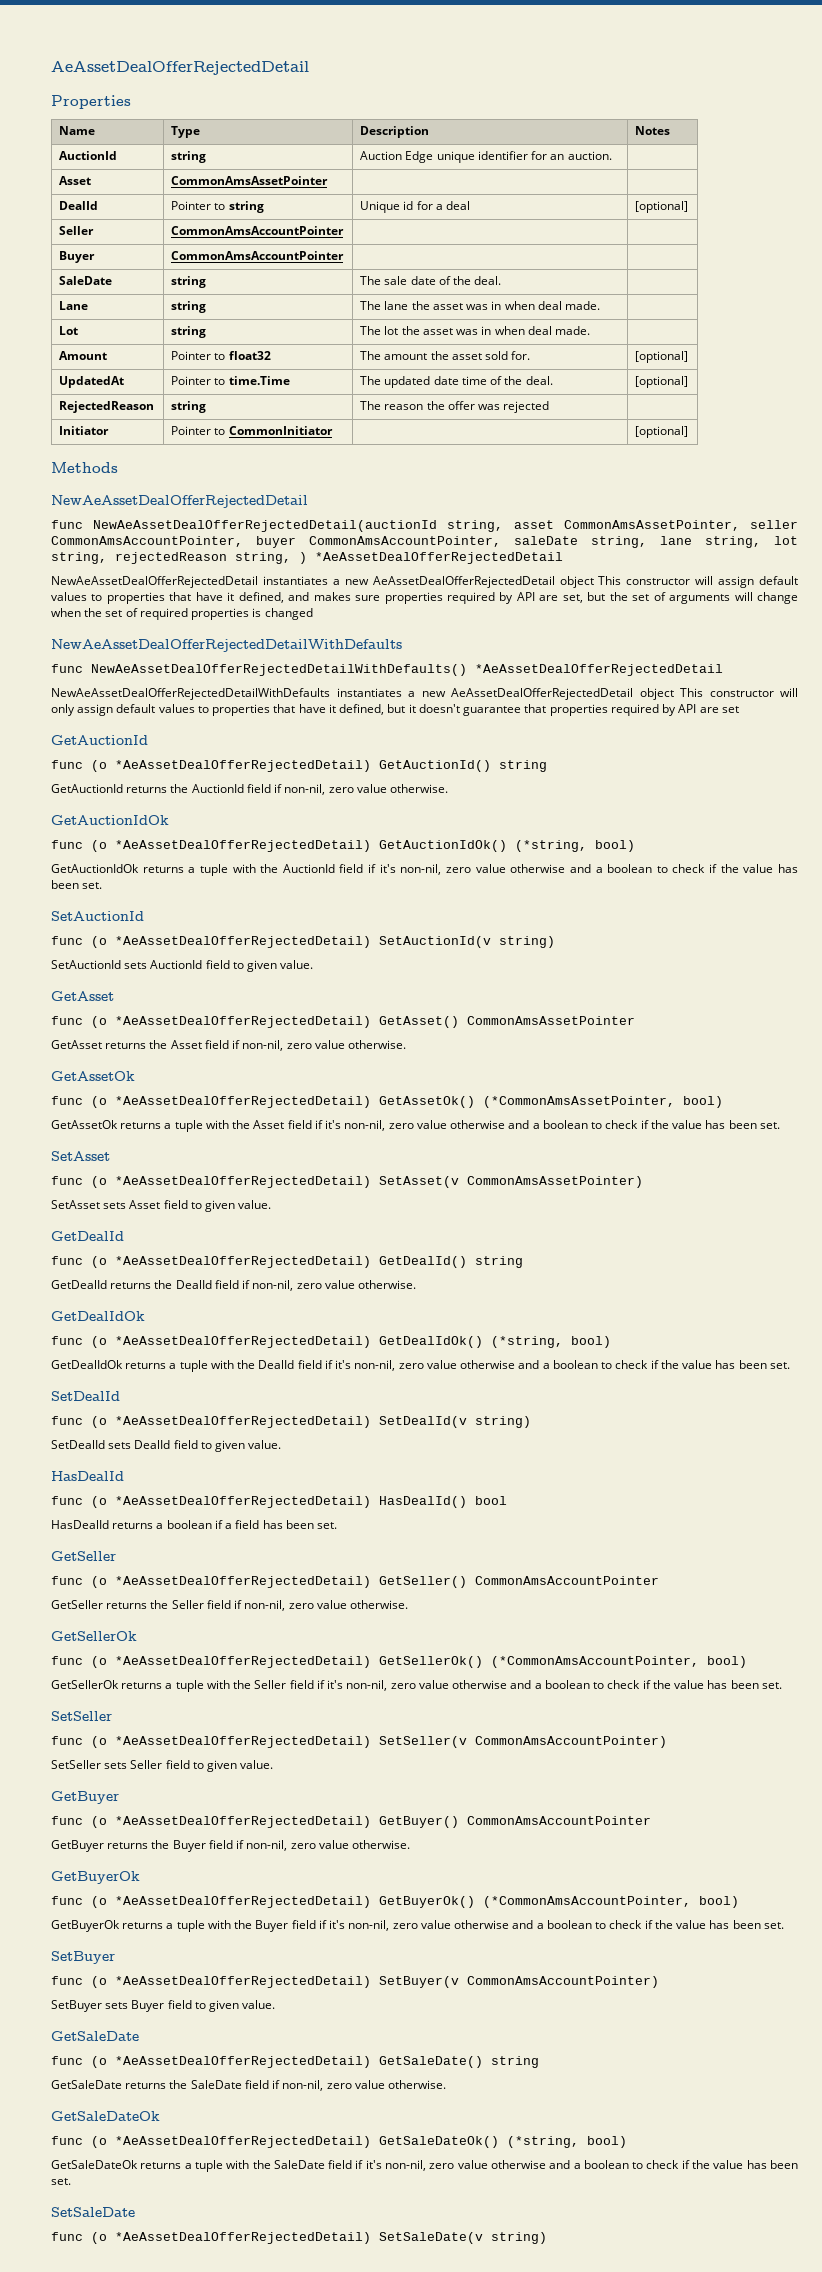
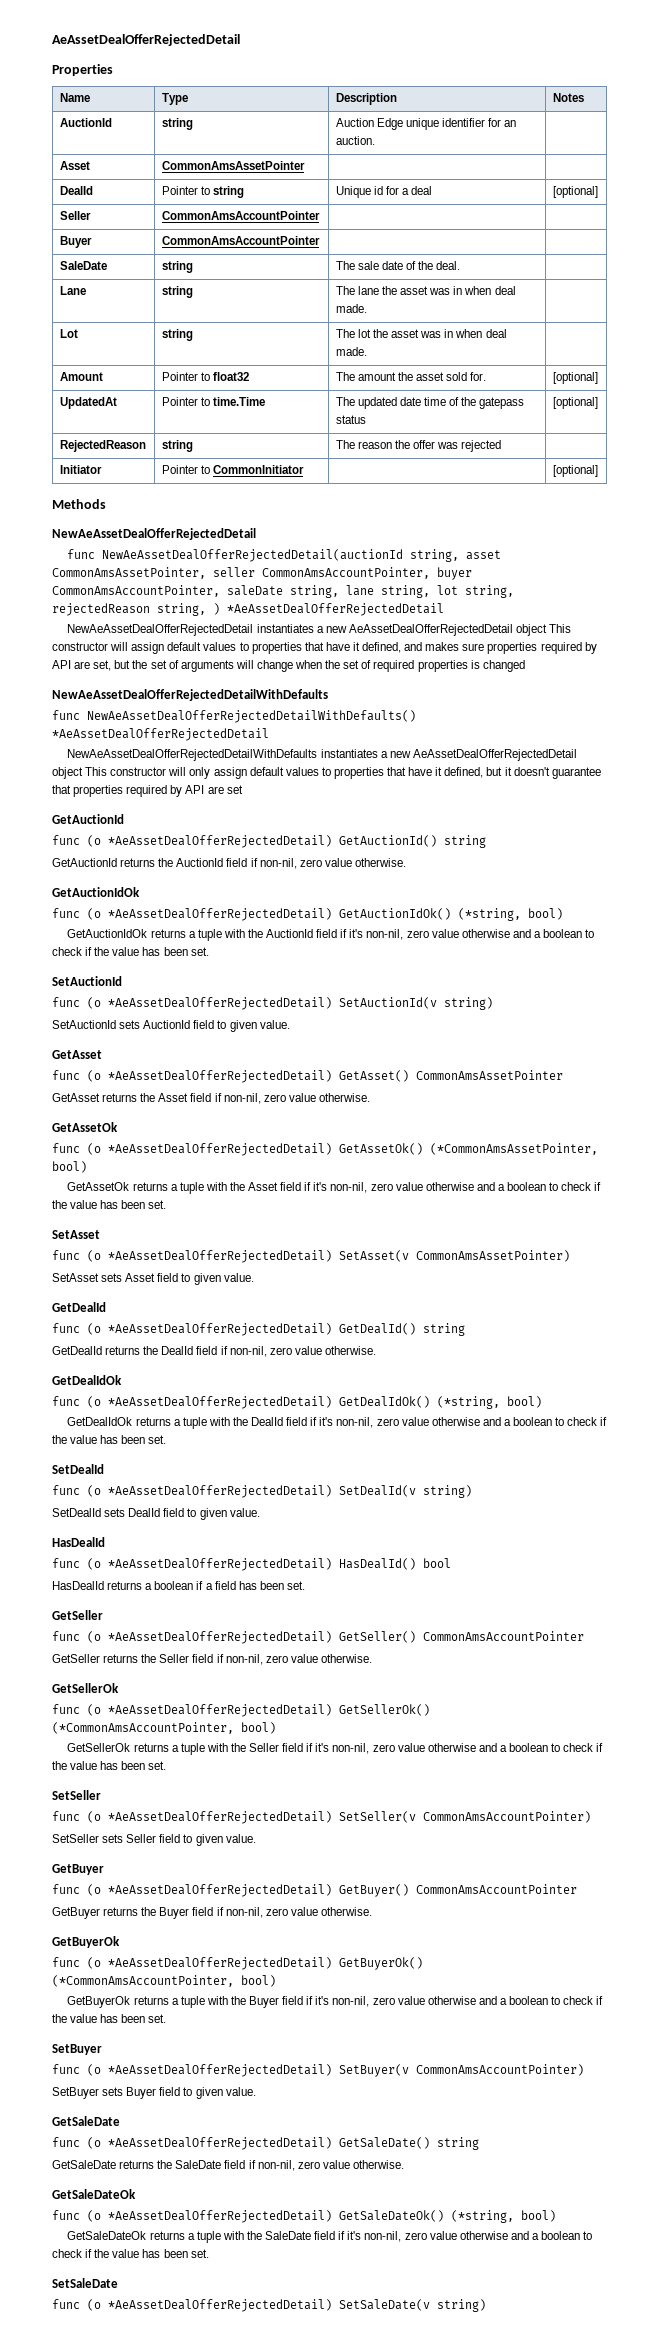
[525,376,553,385] deal. -> [479,397,525,409] [335,415,366,424] gatepass status

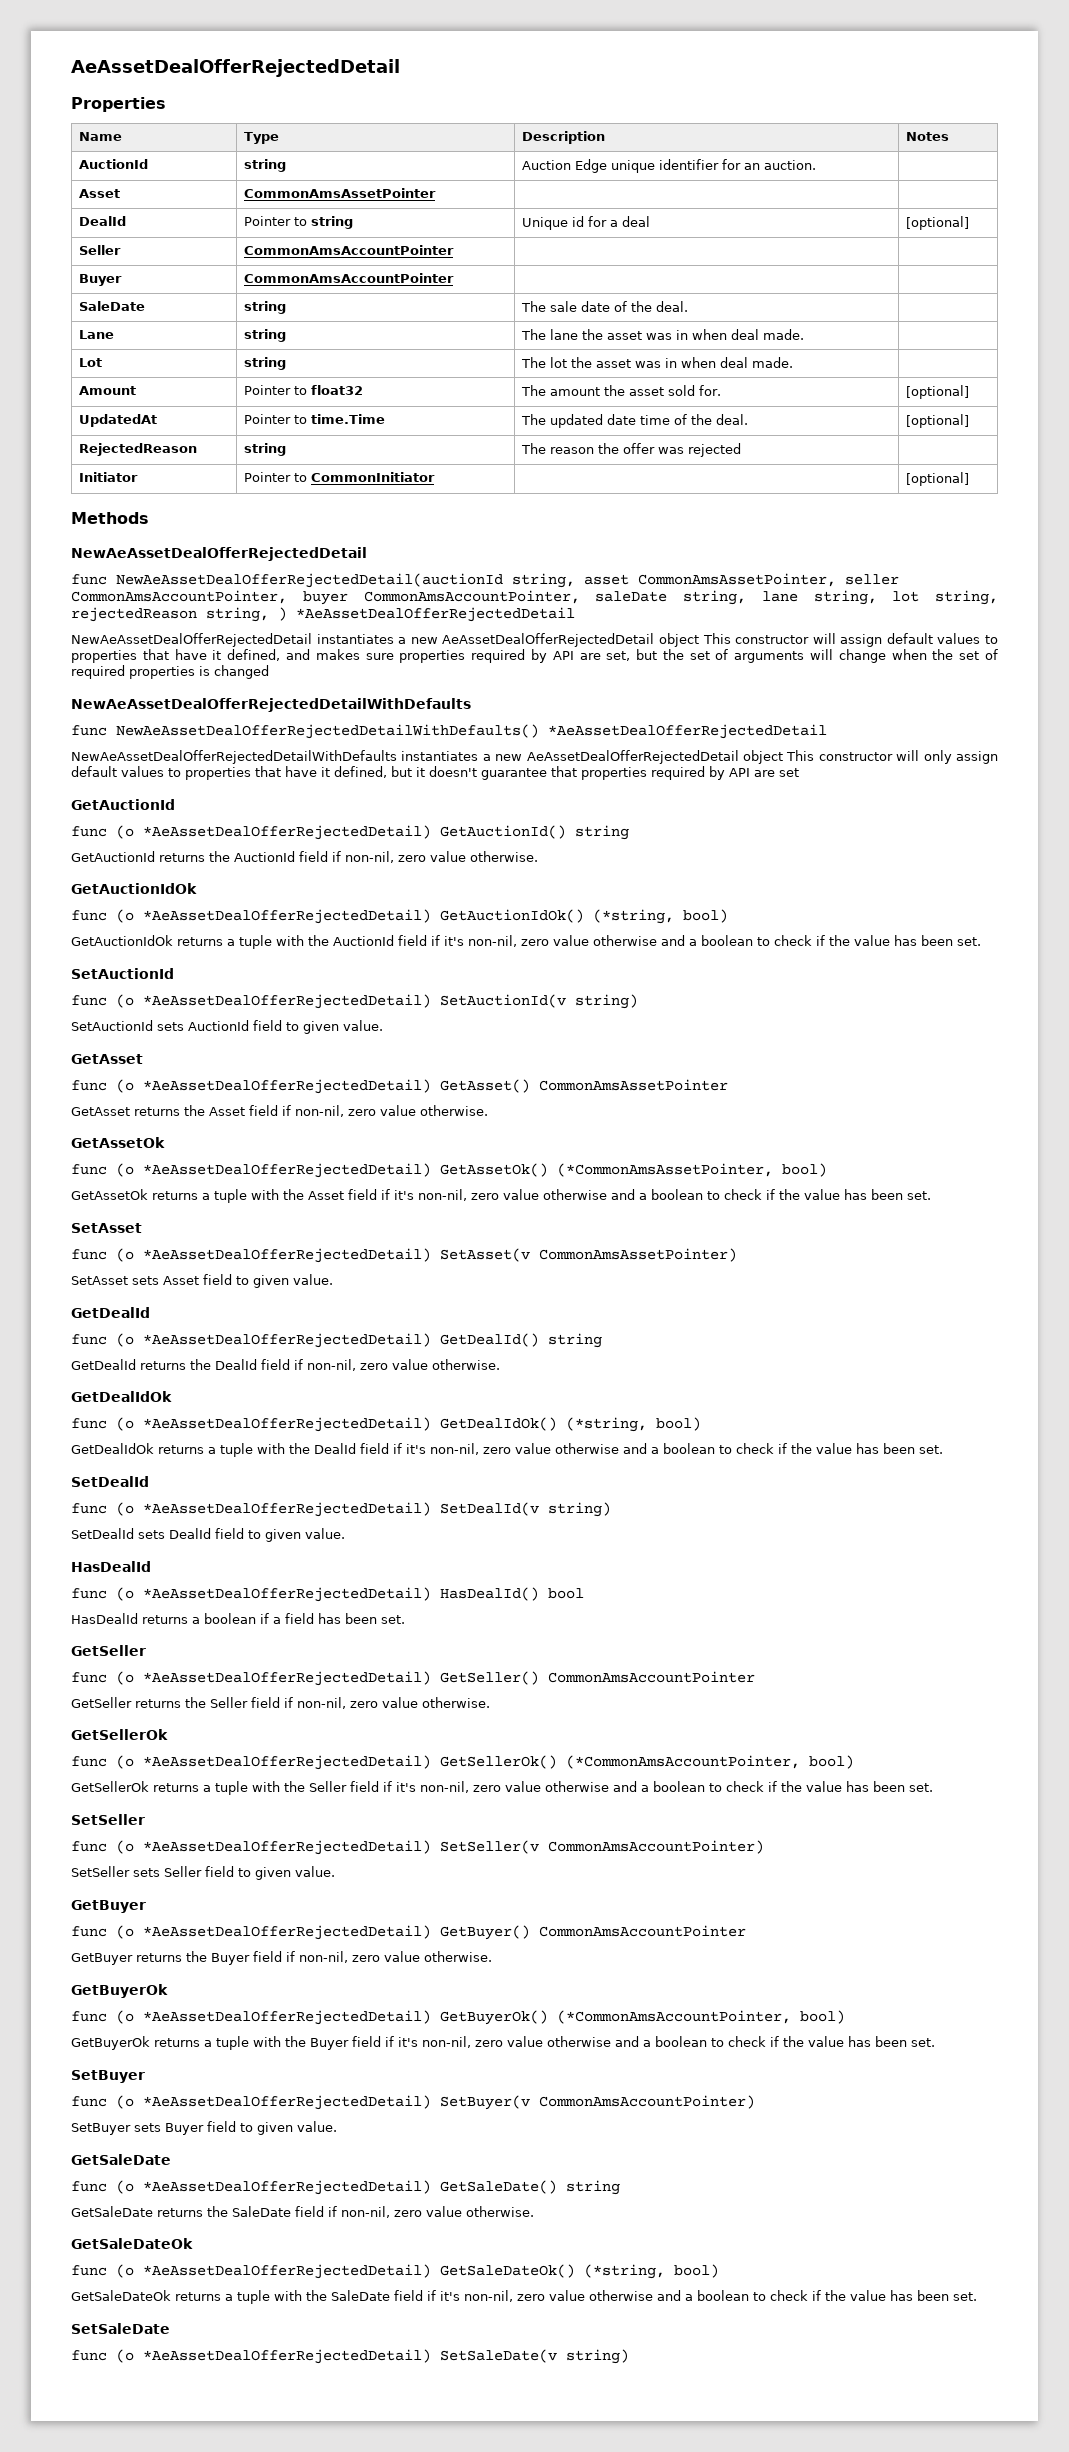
[479,397,525,409] [335,415,366,424] gatepass status -> [715,414,748,425] deal.

